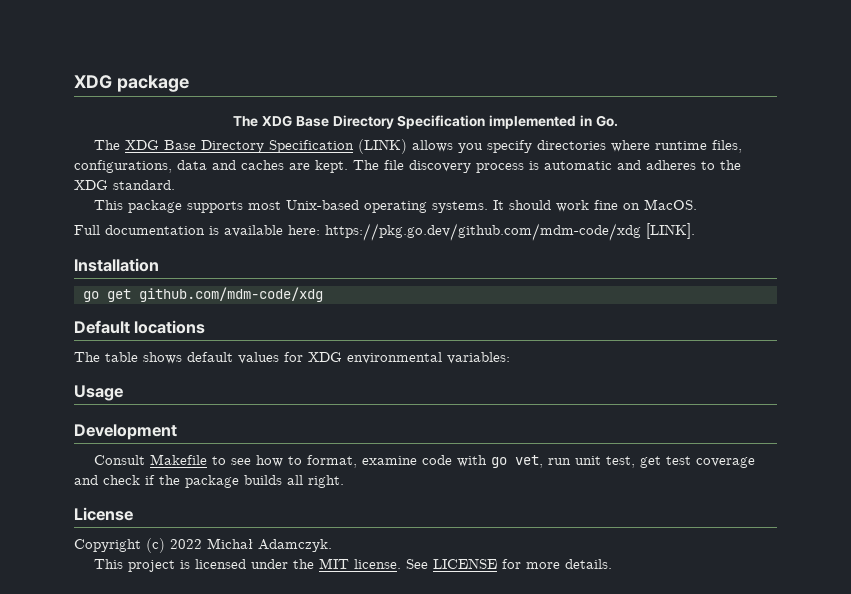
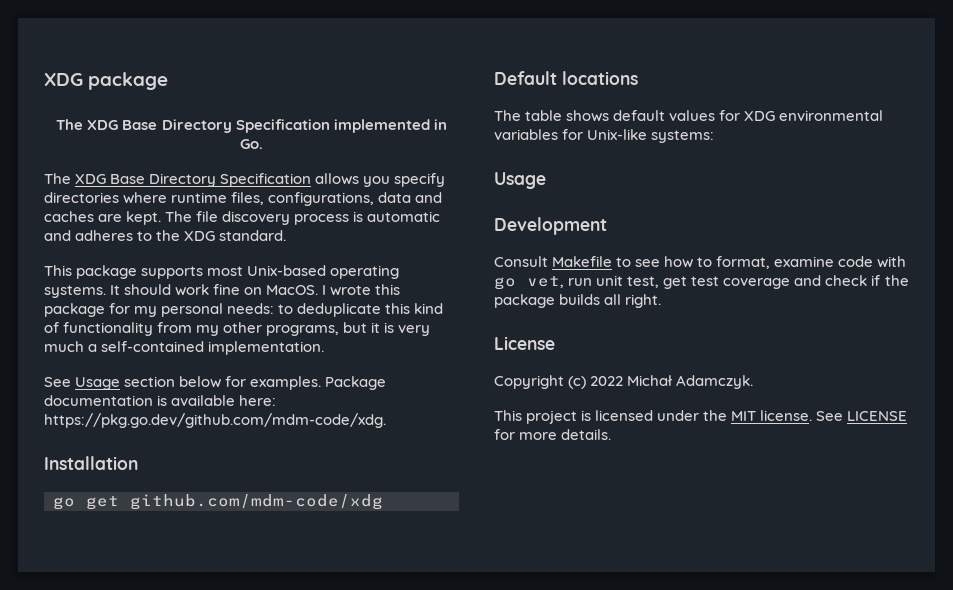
[358,139,408,154] (LINK) -> (312, 180) none
[74,225,100,235] // Full -> [322,284,401,296] [44,303,444,317] [44,322,431,336] [44,341,325,355] [44,376,387,390] I wrote this package for my personal needs: to deduplicate this kind of functionality from my other programs, but it is very much a self-contained implementation. // See Usage section below for examples. Package
[325,223,695,241] https://pkg.go.dev/github.com/mdm-code/xdg [LINK]. -> [44,413,386,428] https://pkg.go.dev/github.com/mdm-code/xdg.
[447,352,510,364] variables: -> [494,129,715,143] variables for Unix-like systems:

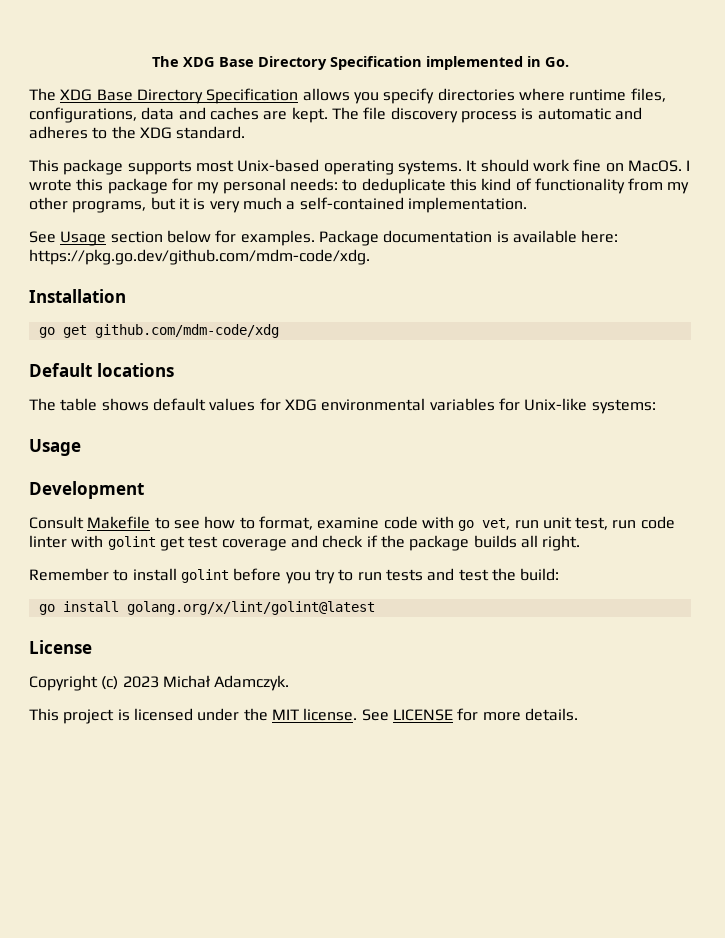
[44,72,169,90] XDG package // -> (151, 61) none
(660, 282) none -> [612,516,675,529] [29,535,156,550] run code linter with golint
(662, 301) none -> [29,568,560,584] [38,601,375,615] // Remember to install golint before you try to run tests and test the build: // go install golang.org/x/lint/golint@latest
[590,376,624,386] 2022 -> [122,676,159,688] 2023

